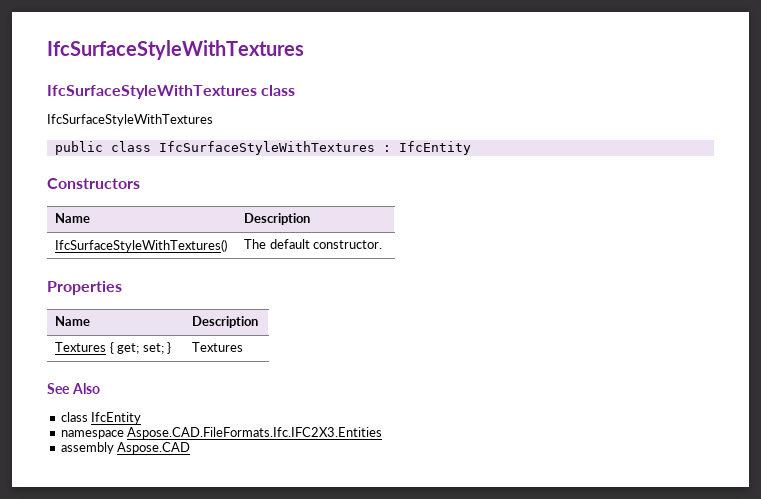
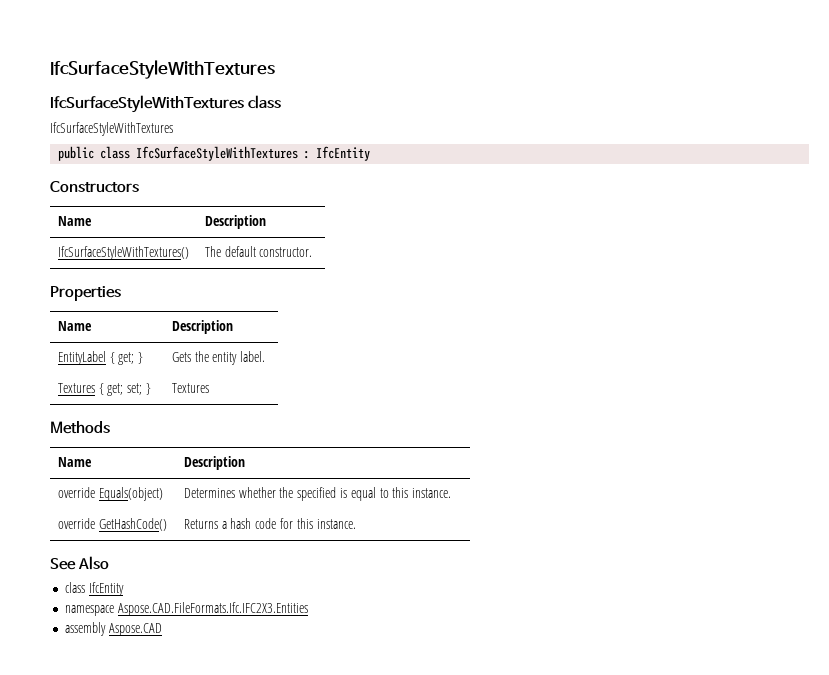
(259, 322) none -> [57,351,144,365] [171,351,266,365] // EntityLabel { get; } | Gets the entity label.
(244, 347) none -> [50,421,110,434] [57,457,92,467] [183,456,245,470] [57,487,163,501] [183,487,452,501] [57,518,167,531] [183,518,356,529] // Methods // Name | Description // override Equals(object) | Determines whether the specified is equal to this instance. // override GetHashCode() | Returns a hash code for this instance.

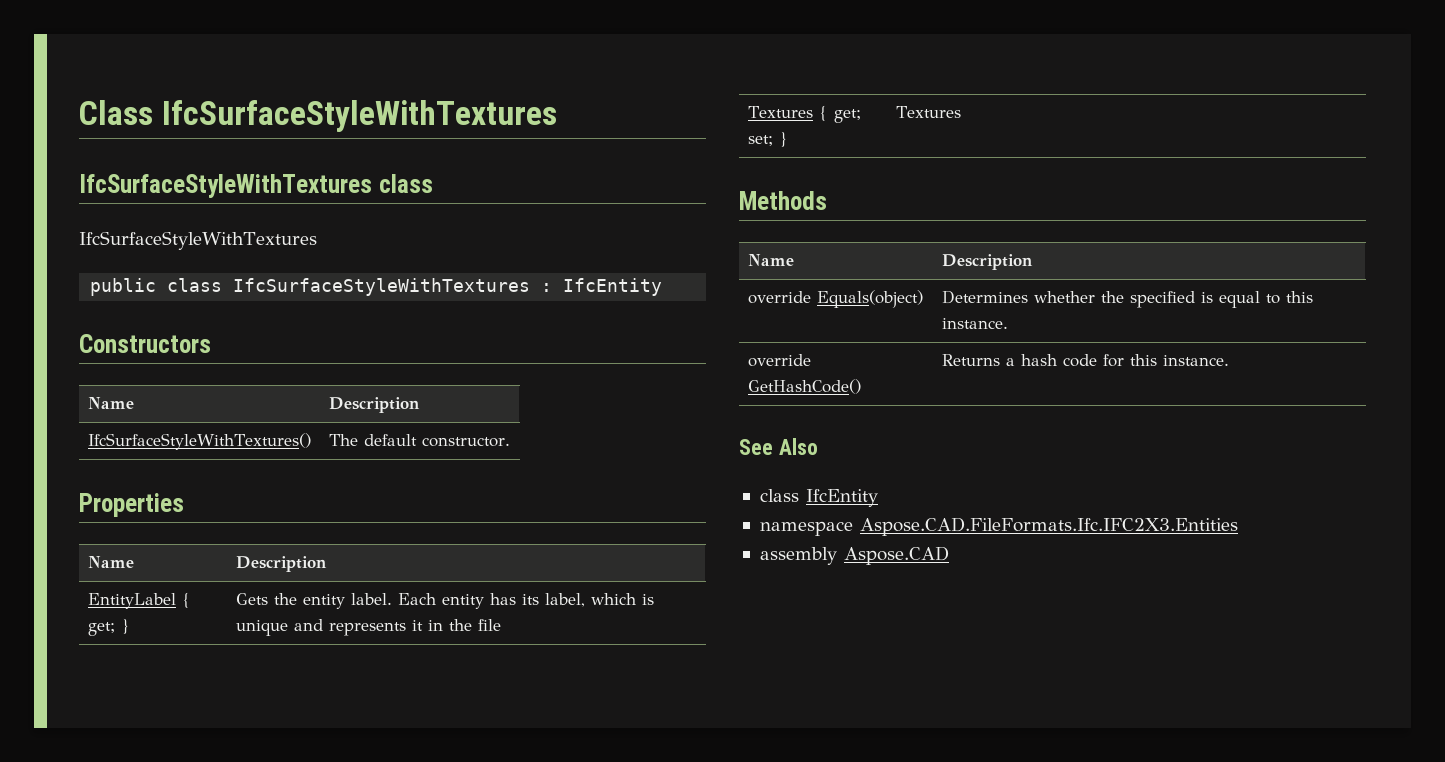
(50, 69) none -> [79,100,153,125] Class
(266, 356) none -> [397,593,654,609] [235,619,501,636] Each entity has its label, which is unique and represents it in the file

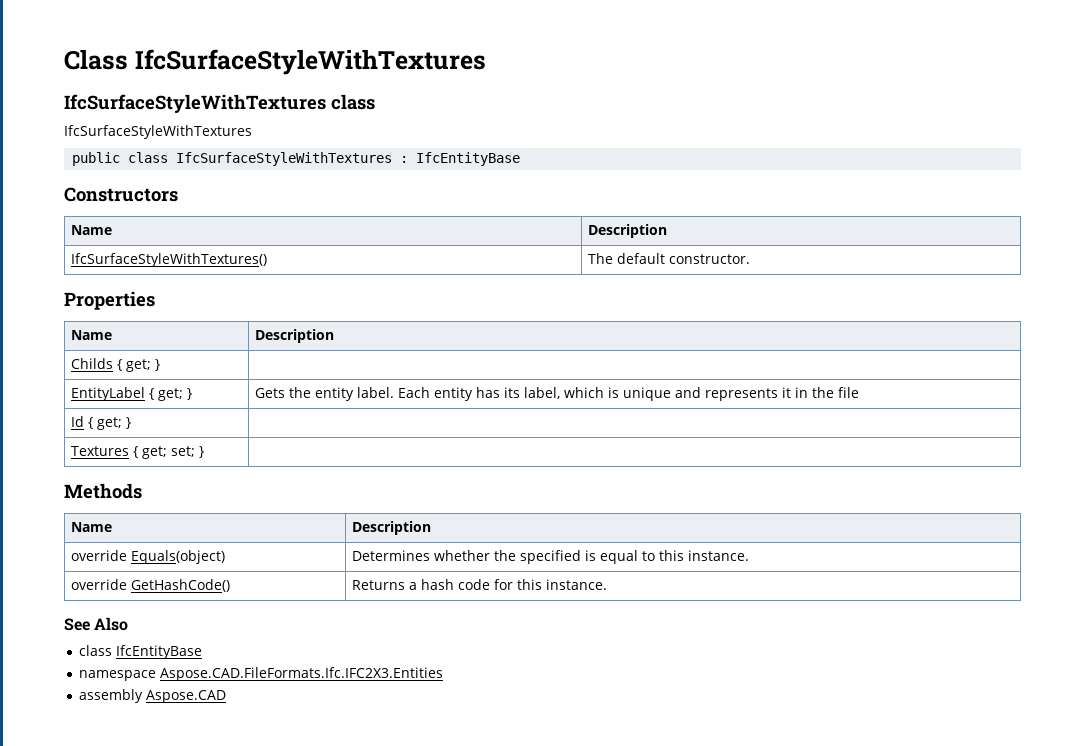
[563,278,663,296] IfcEntity -> [416,152,521,166] IfcEntityBase
(327, 564) none -> [71,358,161,372] // Childs { get; } |
(501, 625) none -> [71,416,132,430] // Id { get; } |
[895,106,961,118] Textures -> (205, 452) none
[805,489,878,507] IfcEntity -> [116,645,203,659] IfcEntityBase

